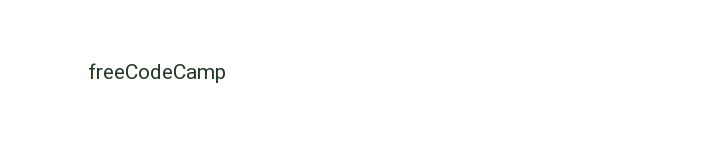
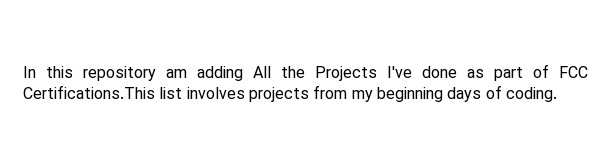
[88,63,226,83] freeCodeCamp -> [23,64,588,81] [23,85,557,102] In this repository am adding All the Projects I've done as part of FCC Certifications.This list involves projects from my beginning days of coding.

